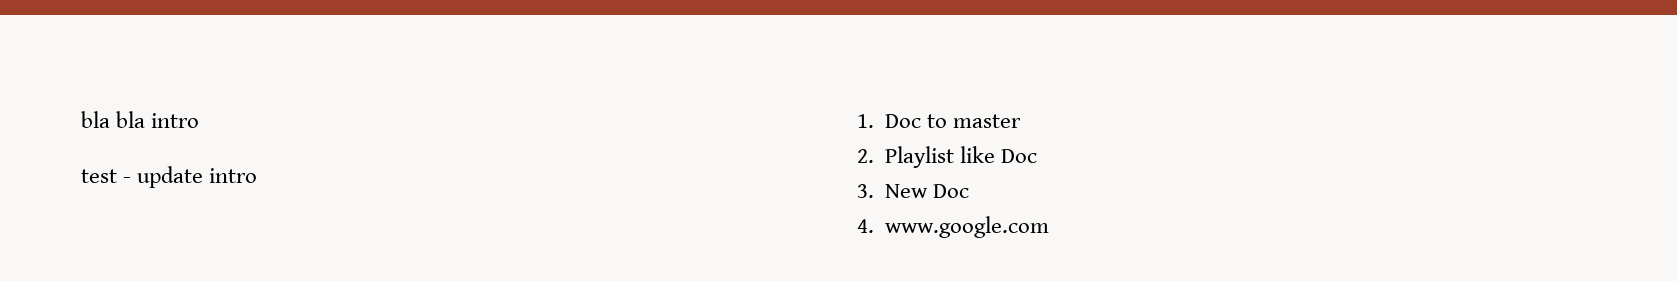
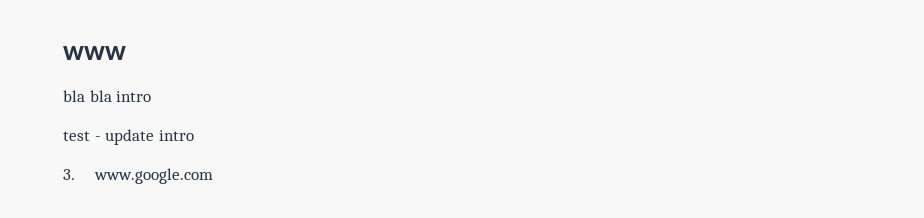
(81, 119) none -> [63,46,126,60] www //
[857,114,1022,128] [857,146,1038,168] [857,184,970,198] [857,219,874,233] 1. Doc to master // 2. Playlist like Doc // 3. New Doc // 4. -> [63,169,75,180] 3.

